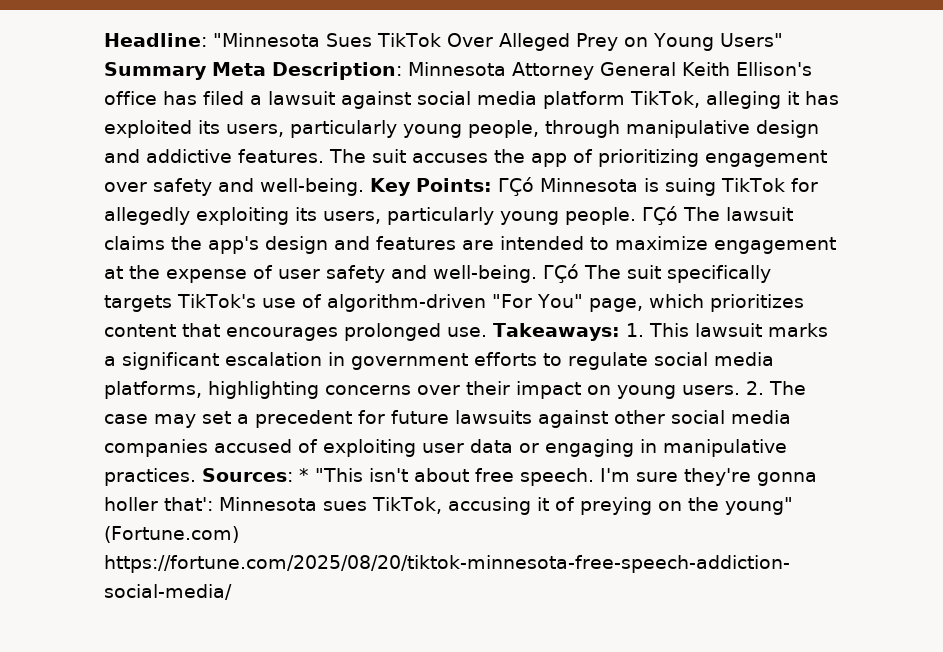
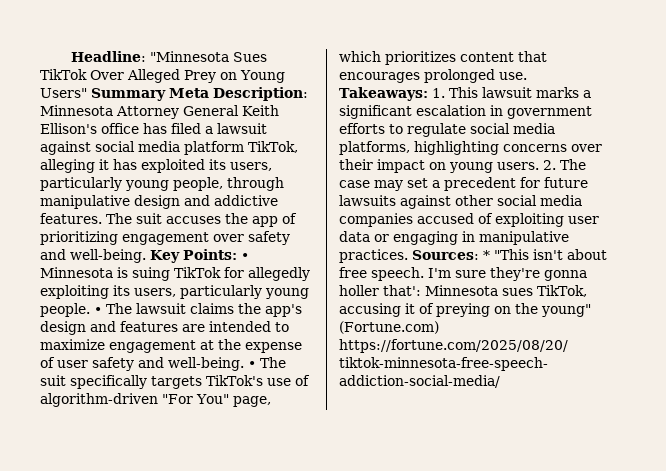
[498,177,534,196] ΓÇó -> [241,253,249,260] •
[642,206,678,225] ΓÇó -> [94,307,102,314] •
[543,264,579,283] ΓÇó -> [248,361,256,368] •

